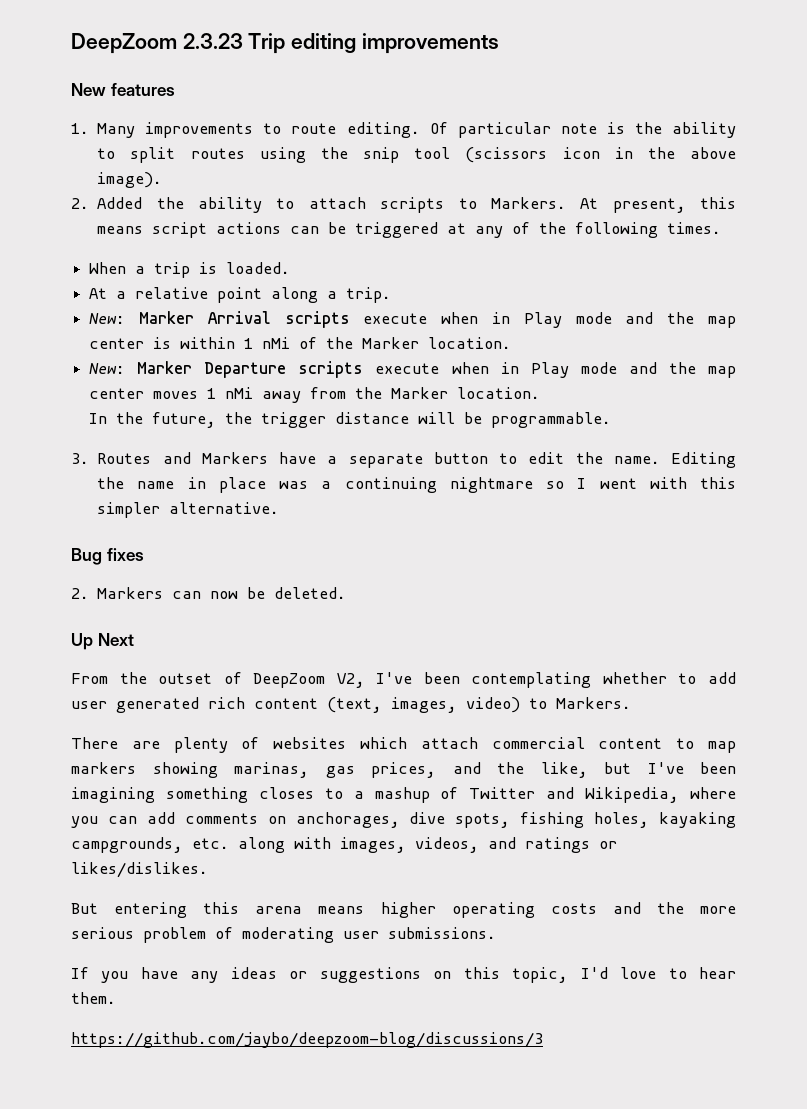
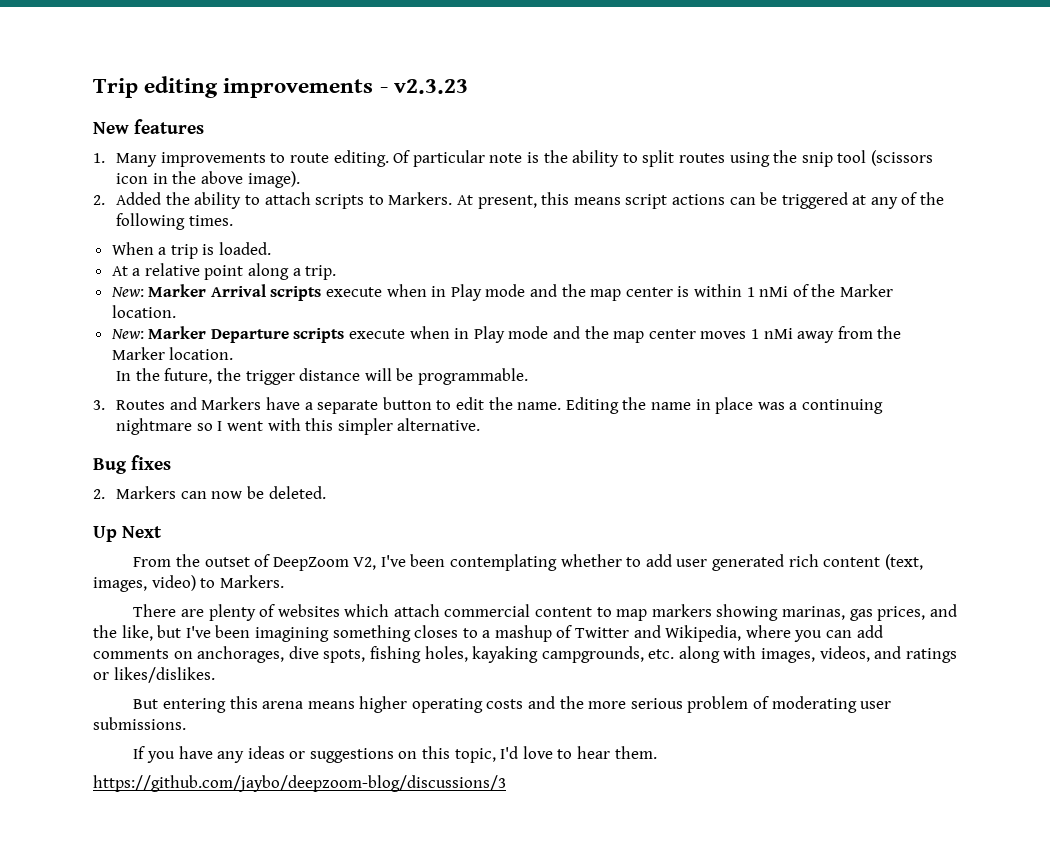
[71,33,243,54] DeepZoom 2.3.23 -> (93, 88) none
(499, 43) none -> [379,79,468,94] - v2.3.23

